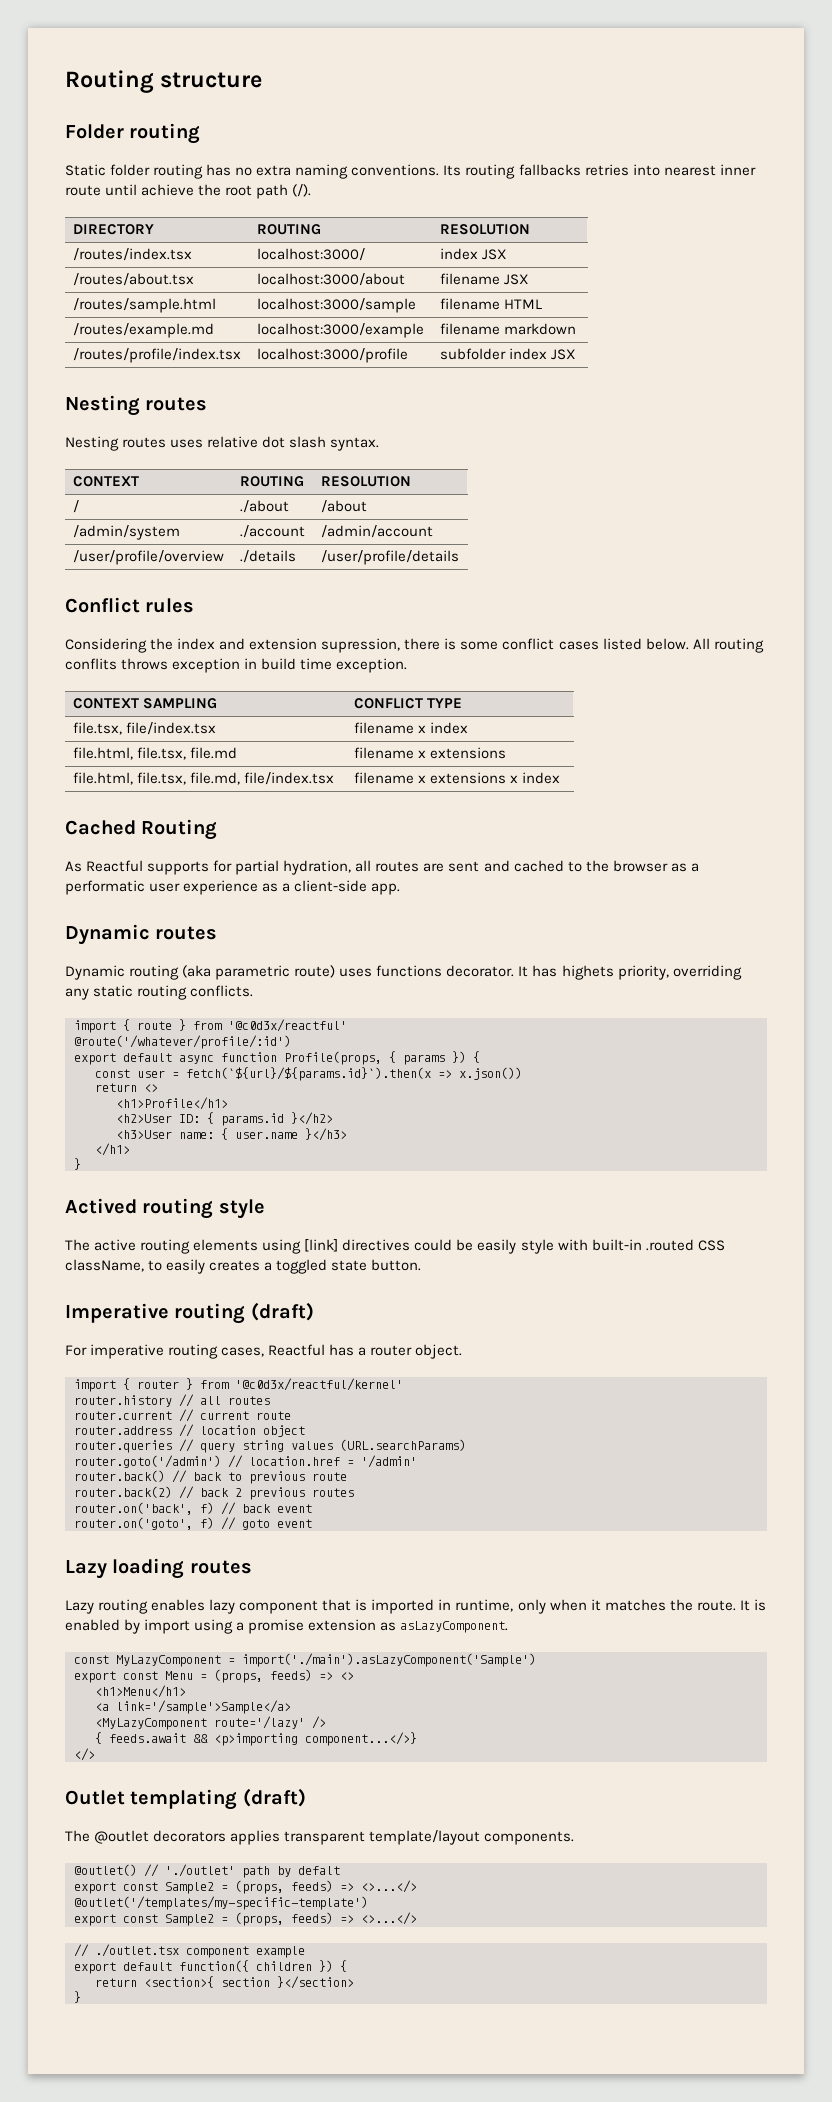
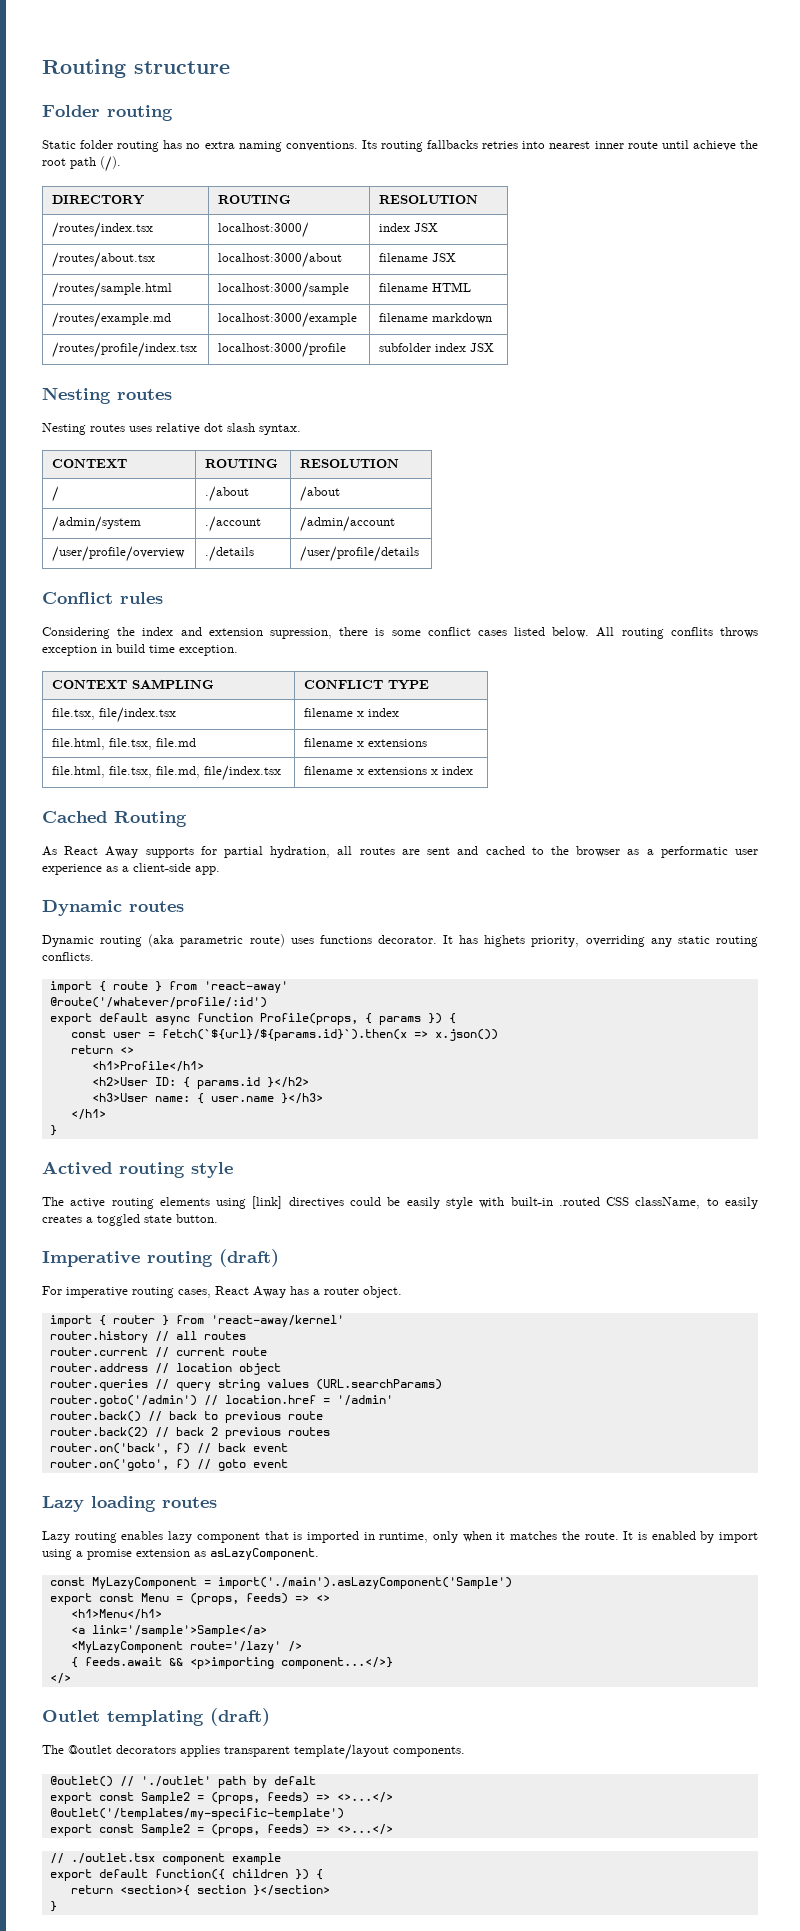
[86,860,144,872] Reactful -> [64,846,139,858] React Away
[228,1019,347,1032] '@c0d3x/reactful' -> [203,981,288,993] 'react-away'
[268,1344,326,1356] Reactful -> [215,1286,286,1298] React Away
[235,1378,403,1391] '@c0d3x/reactful/kernel' -> [210,1315,344,1327] 'react-away/kernel'

